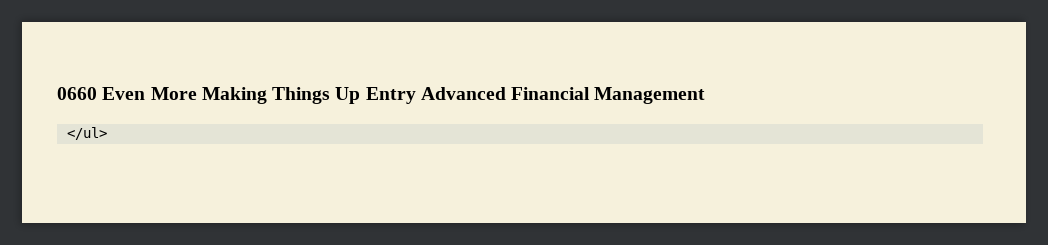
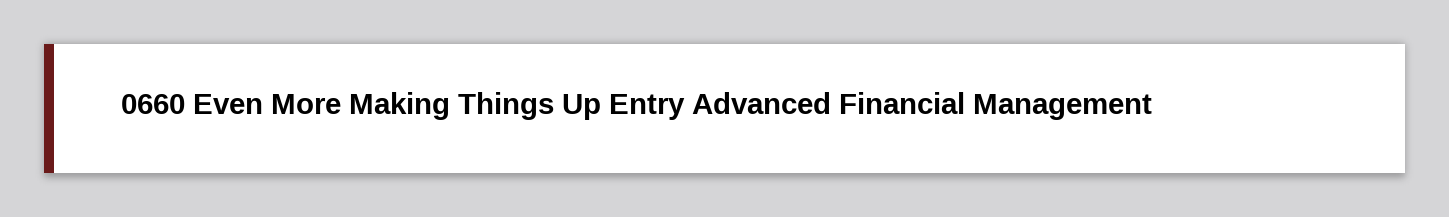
[66,127,107,140] // </ul> -> (1152, 107) none

